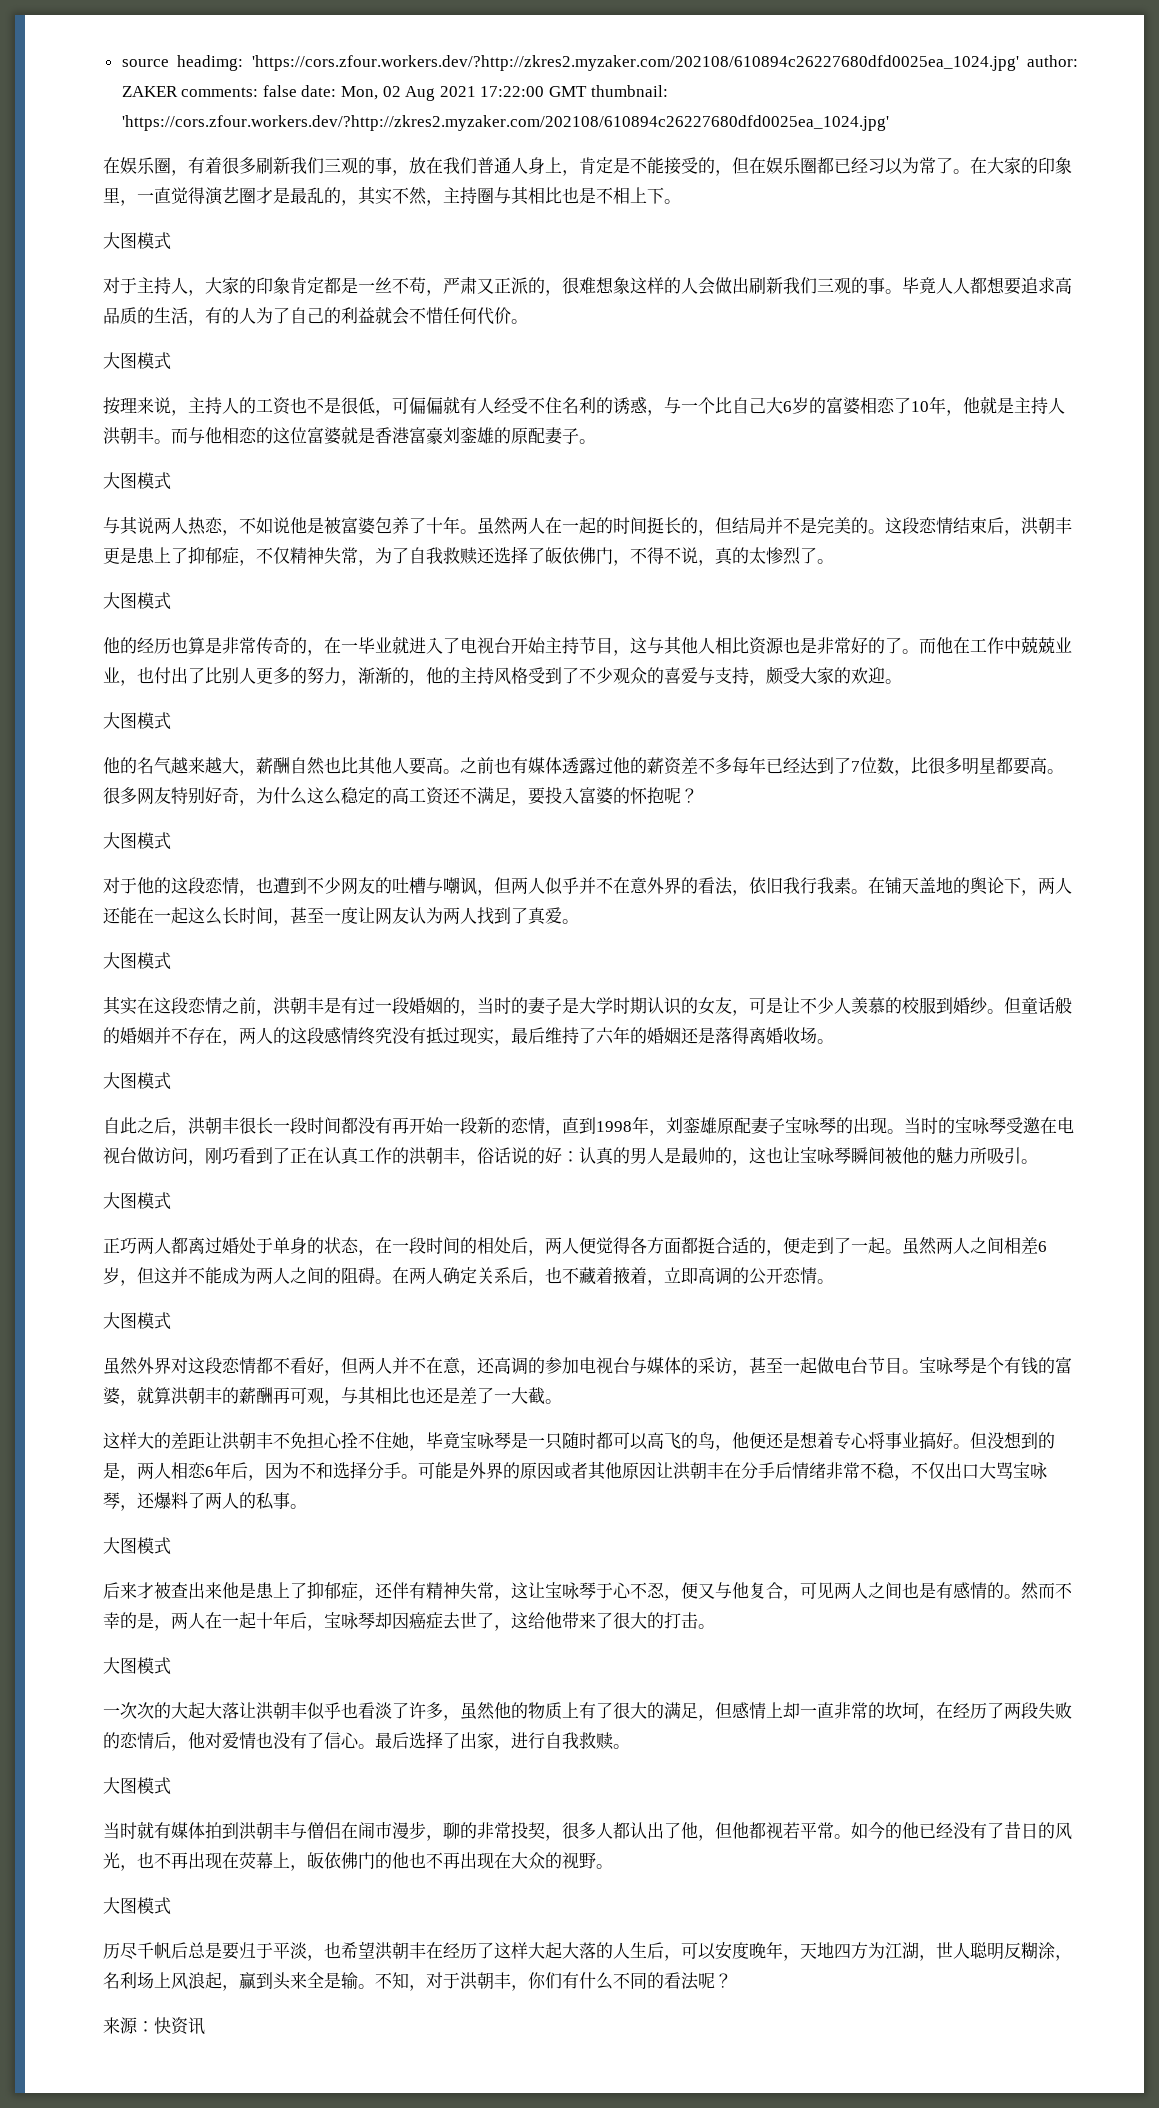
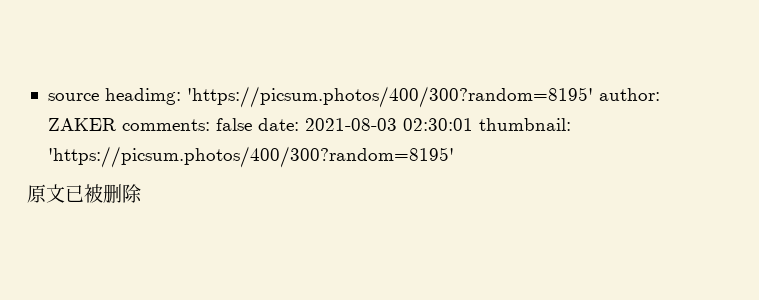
[251,55,1019,71] 'https://cors.zfour.workers.dev/?http://zkres2.myzaker.com/202108/610894c26227680dfd0025ea_1024.jpg' -> [186,86,593,108] 'https://picsum.photos/400/300?random=8195'
[341,85,668,101] [121,115,889,131] [103,157,1072,176] [103,186,681,206] [103,232,171,250] [103,276,1072,296] [103,306,528,326] [103,352,171,370] [103,396,1065,416] [103,426,596,445] [103,472,171,490] [103,516,1072,536] [103,546,834,566] [103,592,171,610] [103,636,1072,656] [103,666,902,686] [103,712,171,730] [103,756,1064,776] [103,786,698,806] [103,832,171,850] [103,877,1072,896] [103,907,579,926] [103,952,171,970] [103,996,1072,1016] [103,1026,834,1046] [103,1072,171,1090] [103,1116,1074,1136] [103,1147,1038,1166] [103,1192,171,1210] [103,1237,1047,1256] [103,1267,834,1286] [103,1312,171,1330] [103,1357,1072,1376] [103,1386,562,1406] [103,1431,1055,1451] [103,1461,1047,1481] [103,1492,307,1511] [103,1537,171,1555] [103,1581,1072,1601] [103,1611,715,1631] [103,1657,171,1675] [103,1702,1072,1721] [103,1731,630,1751] [103,1777,171,1795] [103,1821,1072,1841] [103,1852,613,1871] [103,1897,171,1915] [103,1941,1072,1961] [103,1972,732,1991] [103,2017,205,2035] Mon, 02 Aug 2021 17:22:00 GMT thumbnail: 'https://cors.zfour.workers.dev/?http://zkres2.myzaker.com/202108/610894c26227680dfd0025ea_1024.jpg' // 在娱乐圈，有着很多刷新我们三观的事，放在我们普通人身上，肯定是不能接受的，但在娱乐圈都已经习以为常了。在大家的印象里，一直觉得演艺圈才是最乱的，其实不然，主持圈与其相比也是不相上下。 // 大图模式 // 对于主持人，大家的印象肯定都是一丝不苟，严肃又正派的，很难想象这样的人会做出刷新我们三观的事。毕竟人人都想要追求高品质的生活，有的人为了自己的利益就会不惜任何代价。 // 大图模式 // 按理来说，主持人的工资也不是很低，可偏偏就有人经受不住名利的诱惑，与一个比自己大6岁的富婆相恋了10年，他就是主持人洪朝丰。而与他相恋的这位富婆就是香港富豪刘銮雄的原配妻子。 // 大图模式 // 与其说两人热恋，不如说他是被富婆包养了十年。虽然两人在一起的时间挺长的，但结局并不是完美的。这段恋情结束后，洪朝丰更是患上了抑郁症，不仅精神失常，为了自我救赎还选择了皈依佛门，不得不说，真的太惨烈了。 // 大图模式 // 他的经历也算是非常传奇的，在一毕业就进入了电视台开始主持节目，这与其他人相比资源也是非常好的了。而他在工作中兢兢业业，也付出了比别人更多的努力，渐渐的，他的主持风格受到了不少观众的喜爱与支持，颇受大家的欢迎。 // 大图模式 // 他的名气越来越大，薪酬自然也比其他人要高。之前也有媒体透露过他的薪资差不多每年已经达到了7位数，比很多明星都要高。很多网友特别好奇，为什么这么稳定的高工资还不满足，要投入富婆的怀抱呢？ // 大图模式 // 对于他的这段恋情，也遭到不少网友的吐槽与嘲讽，但两人似乎并不在意外界的看法，依旧我行我素。在铺天盖地的舆论下，两人还能在一起这么长时间，甚至一度让网友认为两人找到了真爱。 // 大图模式 // 其实在这段恋情之前，洪朝丰是有过一段婚姻的，当时的妻子是大学时期认识的女友，可是让不少人羡慕的校服到婚纱。但童话般的婚姻并不存在，两人的这段感情终究没有抵过现实，最后维持了六年的婚姻还是落得离婚收场。 // 大图模式 // 自此之后，洪朝丰很长一段时间都没有再开始一段新的恋情，直到1998年，刘銮雄原配妻子宝咏琴的出现。当时的宝咏琴受邀在电视台做访问，刚巧看到了正在认真工作的洪朝丰，俗话说的好：认真的男人是最帅的，这也让宝咏琴瞬间被他的魅力所吸引。 // 大图模式 // 正巧两人都离过婚处于单身的状态，在一段时间的相处后，两人便觉得各方面都挺合适的，便走到了一起。虽然两人之间相差6岁，但这并不能成为两人之间的阻碍。在两人确定关系后，也不藏着掖着，立即高调的公开恋情。 // 大图模式 // 虽然外界对这段恋情都不看好，但两人并不在意，还高调的参加电视台与媒体的采访，甚至一起做电台节目。宝咏琴是个有钱的富婆，就算洪朝丰的薪酬再可观，与其相比也还是差了一大截。 // 这样大的差距让洪朝丰不免担心拴不住她，毕竟宝咏琴是一只随时都可以高飞的鸟，他便还是想着专心将事业搞好。但没想到的是，两人相恋6年后，因为不和选择分手。可能是外界的原因或者其他原因让洪朝丰在分手后情绪非常不稳，不仅出口大骂宝咏琴，还爆料了两人的私事。 // 大图模式 // 后来才被查出来他是患上了抑郁症，还伴有精神失常，这让宝咏琴于心不忍，便又与他复合，可见两人之间也是有感情的。然而不幸的是，两人在一起十年后，宝咏琴却因癌症去世了，这给他带来了很大的打击。 // 大图模式 // 一次次的大起大落让洪朝丰似乎也看淡了许多，虽然他的物质上有了很大的满足，但感情上却一直非常的坎坷，在经历了两段失败的恋情后，他对爱情也没有了信心。最后选择了出家，进行自我救赎。 // 大图模式 // 当时就有媒体拍到洪朝丰与僧侣在闹市漫步，聊的非常投契，很多人都认出了他，但他都视若平常。如今的他已经没有了昔日的风光，也不再出现在荧幕上，皈依佛门的他也不再出现在大众的视野。 // 大图模式 // 历尽千帆后总是要归于平淡，也希望洪朝丰在经历了这样大起大落的人生后，可以安度晚年，天地四方为江湖，世人聪明反糊涂，名利场上风浪起，赢到头来全是输。不知，对于洪朝丰，你们有什么不同的看法呢？ // 来源：快资讯 -> [304,118,571,131] [47,146,454,168] [27,184,142,203] 2021-08-03 02:30:01 thumbnail: 'https://picsum.photos/400/300?random=8195' // 原文已被删除

